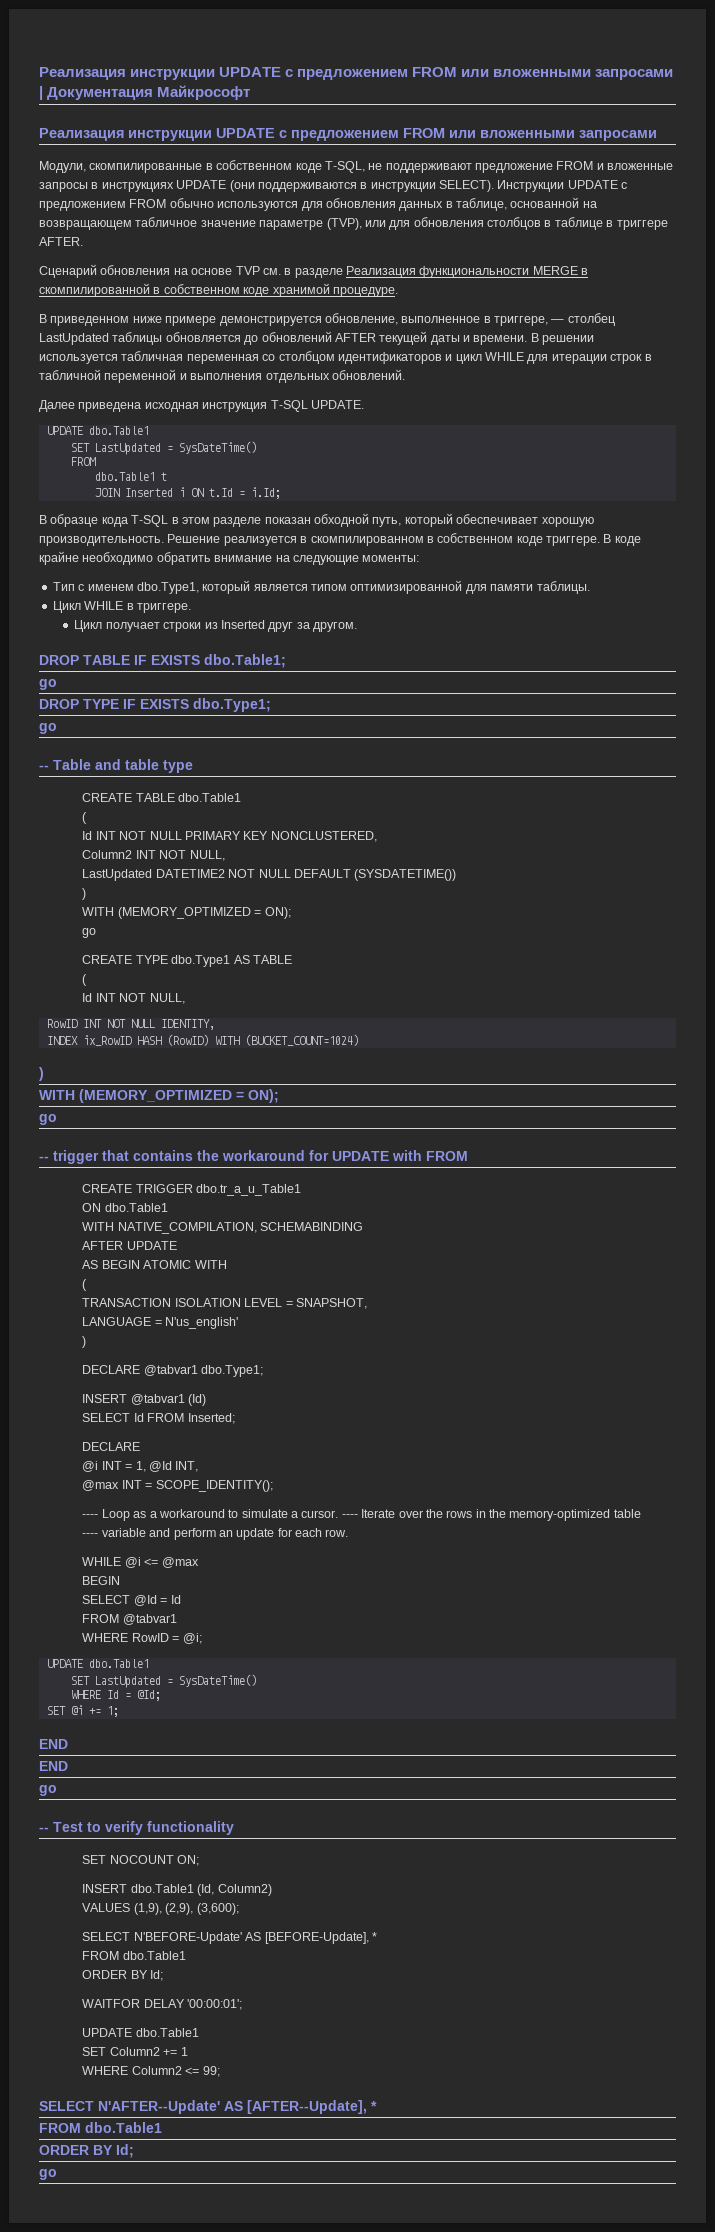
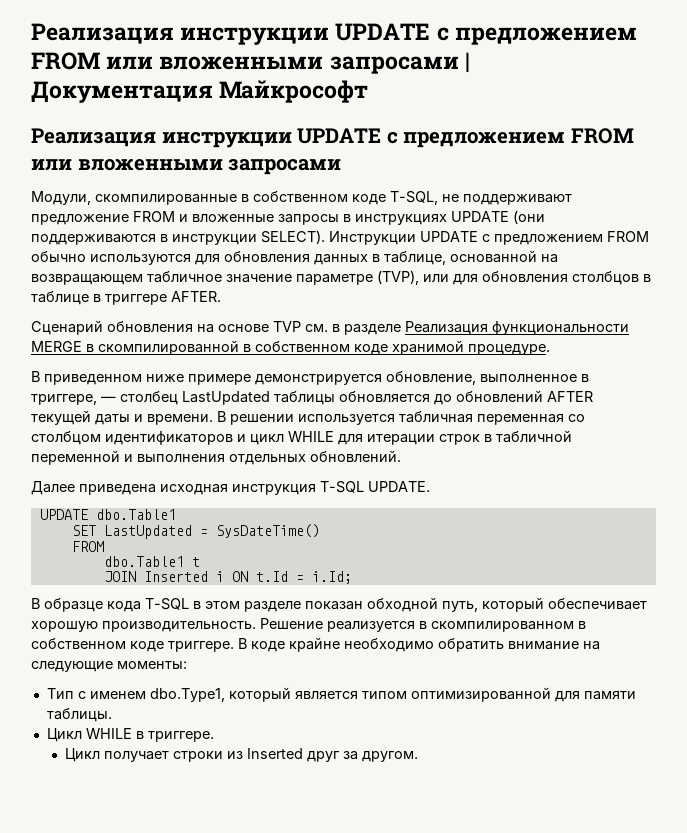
[39,654,286,668] [39,679,57,690] [39,698,271,712] [39,723,57,734] [39,759,193,773] [82,793,242,802] [82,812,88,824] [82,831,377,842] [82,850,225,861] [82,869,457,881] [82,888,87,900] [82,907,291,919] [82,928,97,938] [82,955,292,967] [82,974,88,986] [82,993,185,1004] [46,1019,215,1030] [46,1034,359,1046] [39,1067,44,1081] [39,1089,279,1103] [39,1114,57,1125] [39,1150,468,1164] [82,1184,302,1196] [82,1203,168,1212] [82,1222,364,1234] [82,1241,177,1250] [82,1260,227,1269] [82,1279,88,1291] [82,1298,367,1309] [82,1317,239,1329] [82,1336,87,1348] [82,1365,264,1377] [82,1394,207,1406] [82,1413,235,1424] [82,1442,141,1451] [82,1461,199,1472] [82,1480,273,1492] [82,1509,641,1521] [82,1528,349,1540] [82,1557,199,1568] [82,1576,121,1585] [82,1595,181,1606] [82,1614,177,1625] [82,1633,202,1644] [46,1659,149,1668] [70,1674,257,1688] [70,1690,161,1701] [46,1705,119,1717] [39,1739,68,1749] [39,1761,68,1771] [39,1785,57,1796] [39,1821,234,1835] [82,1855,200,1866] [82,1884,272,1896] [82,1903,239,1915] [82,1932,377,1944] [82,1951,186,1960] [82,1970,164,1981] [82,1999,243,2010] [82,2028,199,2037] [82,2047,188,2056] [82,2066,220,2077] [39,2100,377,2114] [39,2122,162,2133] [39,2144,134,2158] [39,2169,57,2180] // DROP TABLE IF EXISTS dbo.Table1; // go // DROP TYPE IF EXISTS dbo.Type1; // go // -- Table and table type // CREATE TABLE dbo.Table1 // ( // Id INT NOT NULL PRIMARY KEY NONCLUSTERED, // Column2 INT NOT NULL, // LastUpdated DATETIME2 NOT NULL DEFAULT (SYSDATETIME()) // ) // WITH (MEMORY_OPTIMIZED = ON); // go // CREATE TYPE dbo.Type1 AS TABLE // ( // Id INT NOT NULL, // RowID INT NOT NULL IDENTITY, // INDEX ix_RowID HASH (RowID) WITH (BUCKET_COUNT=1024) // ) // WITH (MEMORY_OPTIMIZED = ON); // go // -- trigger that contains the workaround for UPDATE with FROM // CREATE TRIGGER dbo.tr_a_u_Table1 // ON dbo.Table1 // WITH NATIVE_COMPILATION, SCHEMABINDING // AFTER UPDATE // AS BEGIN ATOMIC WITH // ( // TRANSACTION ISOLATION LEVEL = SNAPSHOT, // LANGUAGE = N'us_english' // ) // DECLARE @tabvar1 dbo.Type1; // INSERT @tabvar1 (Id) // SELECT Id FROM Inserted; // DECLARE // @i INT = 1, @Id INT, // @max INT = SCOPE_IDENTITY(); // ---- Loop as a workaround to simulate a cursor. ---- Iterate over the rows in the memory-optimized table // ---- variable and perform an update for each row. // WHILE @i <= @max // BEGIN // SELECT @Id = Id // FROM @tabvar1 // WHERE RowID = @i; // UPDATE dbo.Table1 // SET LastUpdated = SysDateTime() // WHERE Id = @Id; // SET @i += 1; // END // END // go // -- Test to verify functionality // SET NOCOUNT ON; // INSERT dbo.Table1 (Id, Column2) // VALUES (1,9), (2,9), (3,600); // SELECT N'BEFORE-Update' AS [BEFORE-Update], * // FROM dbo.Table1 // ORDER BY Id; // WAITFOR DELAY '00:00:01'; // UPDATE dbo.Table1 // SET Column2 += 1 // WHERE Column2 <= 99; // SELECT N'AFTER--Update' AS [AFTER--Update], * // FROM dbo.Table1 // ORDER BY Id; // go -> (419, 756) none

